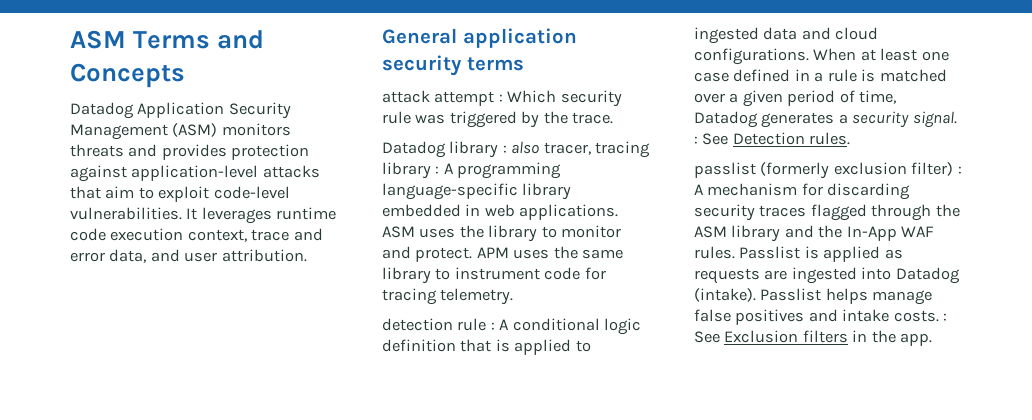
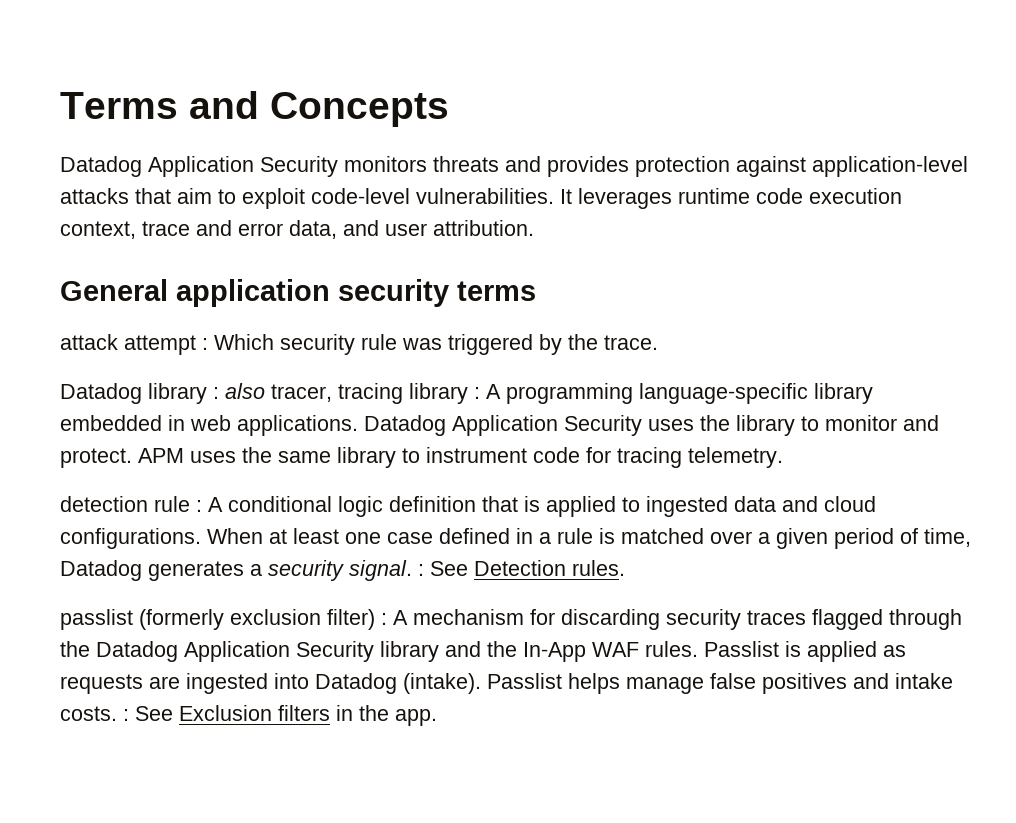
[70,30,126,49] ASM -> (60, 105) none
[70,123,218,140] Management (ASM) -> (338, 166) none
[382,226,415,238] ASM -> [364,415,642,436] Datadog Application Security
[694,226,727,238] ASM -> [96,641,374,662] Datadog Application Security

